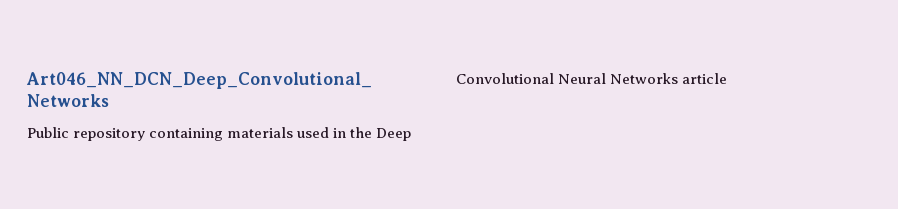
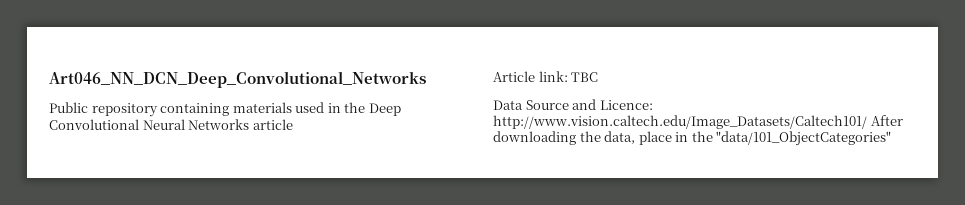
(728, 78) none -> [493,71,599,82] [493,99,653,110] [493,115,903,129] [493,131,892,146] // Article link: TBC // Data Source and Licence: http://www.vision.caltech.edu/Image_Datasets/Caltech101/ After downloading the data, place in the "data/101_ObjectCategories"

